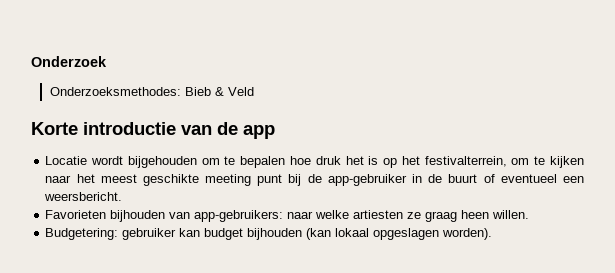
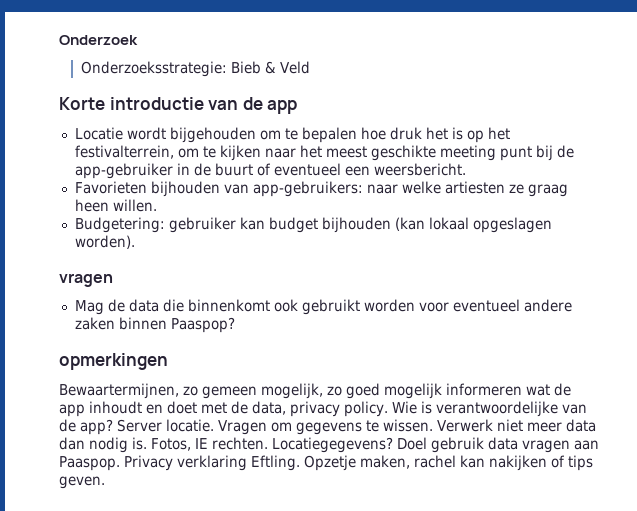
[49,87,181,96] Onderzoeksmethodes: -> [81,61,228,77] Onderzoeksstrategie:
(493, 234) none -> [59,273,113,287] [74,299,572,315] [74,317,235,333] [59,353,168,370] [59,383,571,399] [59,401,587,417] [59,419,596,435] [59,437,599,453] [59,455,593,471] [59,476,105,489] // vragen // Mag de data die binnenkomt ook gebruikt worden voor eventueel andere zaken binnen Paaspop? // opmerkingen // Bewaartermijnen, zo gemeen mogelijk, zo goed mogelijk informeren wat de app inhoudt en doet met de data, privacy policy. Wie is verantwoordelijke van de app? Server locatie. Vragen om gegevens te wissen. Verwerk niet meer data dan nodig is. Fotos, IE rechten. Locatiegegevens? Doel gebruik data vragen aan Paaspop. Privacy verklaring Eftling. Opzetje maken, rachel kan nakijken of tips geven.

